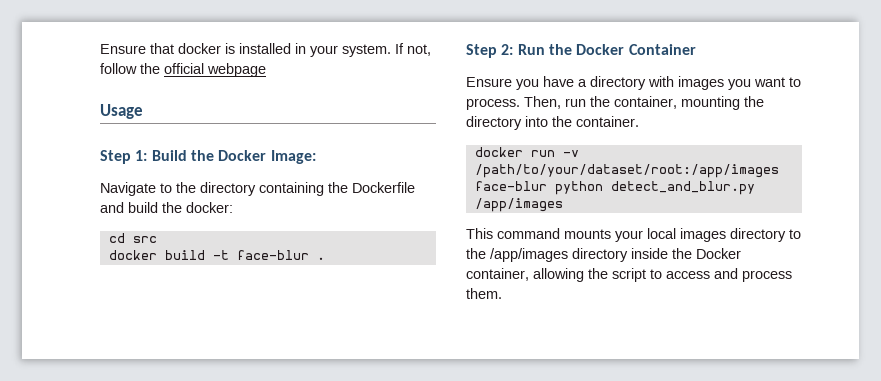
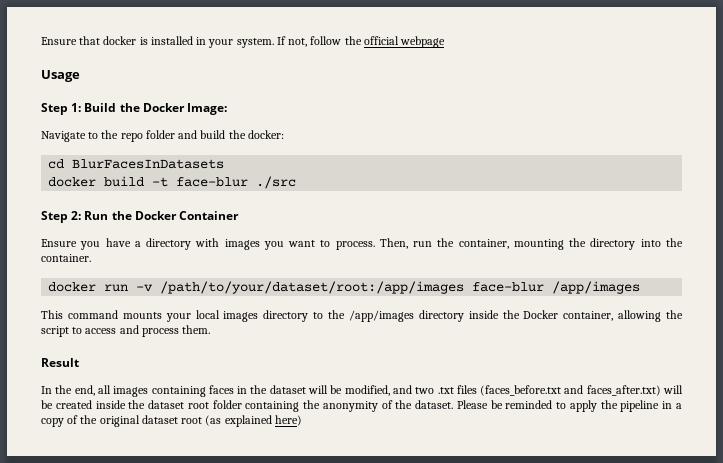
[200,182,415,196] directory containing the Dockerfile -> [120,130,175,142] repo folder
[132,236,157,243] src -> [72,159,225,169] BlurFacesInDatasets
[316,257,325,260] . -> [256,176,297,189] ./src
[554,181,755,195] python detect_and_blur.py -> (545, 287) none
(502, 293) none -> [41,358,79,367] [41,385,683,397] [41,400,682,412] [41,415,302,427] // Result // In the end, all images containing faces in the dataset will be modified, and two .txt files (faces_before.txt and faces_after.txt) will be created inside the dataset root folder containing the anonymity of the dataset. Please be reminded to apply the pipeline in a copy of the original dataset root (as explained here)

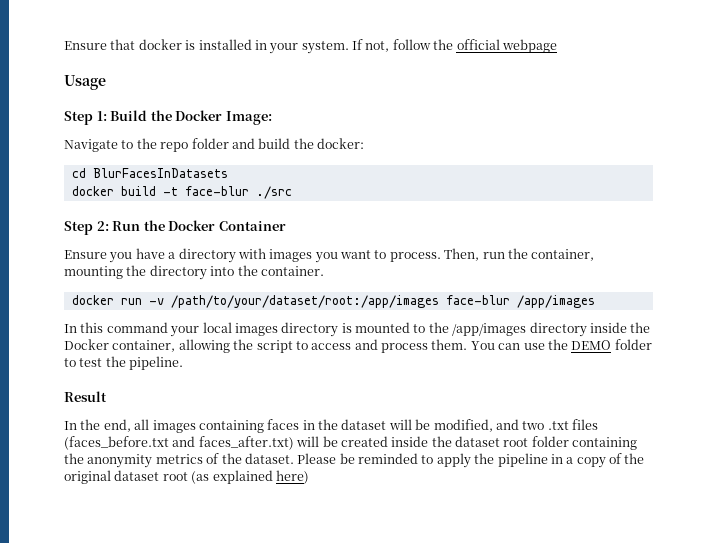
[41,310,162,319] This command mounts -> [64,322,168,333] In this command
(309, 316) none -> [341,322,410,333] is mounted
(211, 329) none -> [470,339,652,350] [64,356,184,370] You can use the DEMO folder to test the pipeline.
(378, 406) none -> [155,454,203,464] metrics

